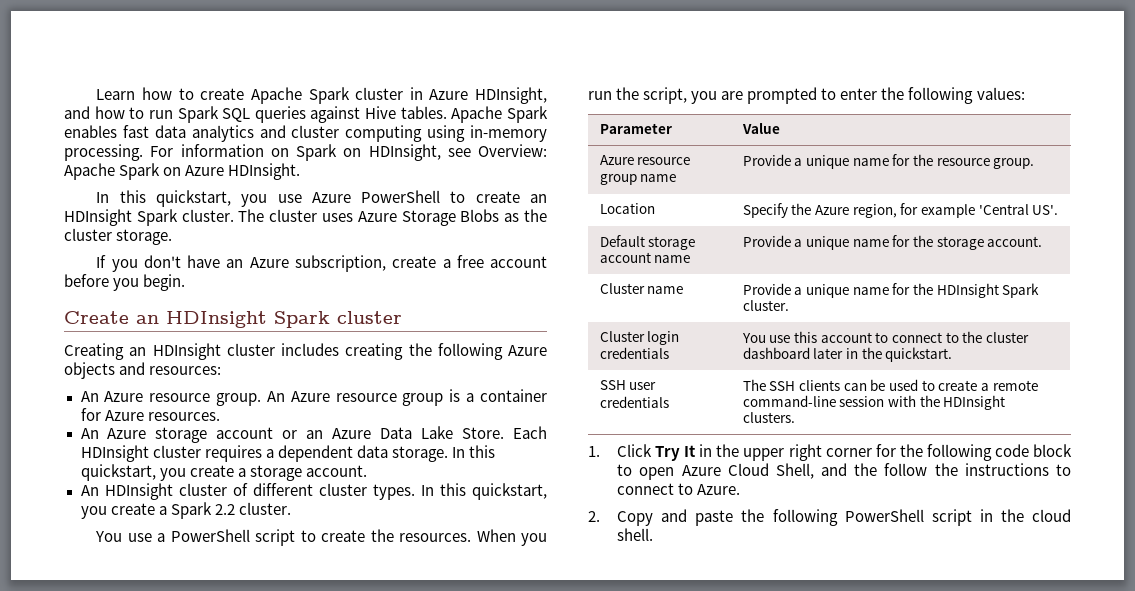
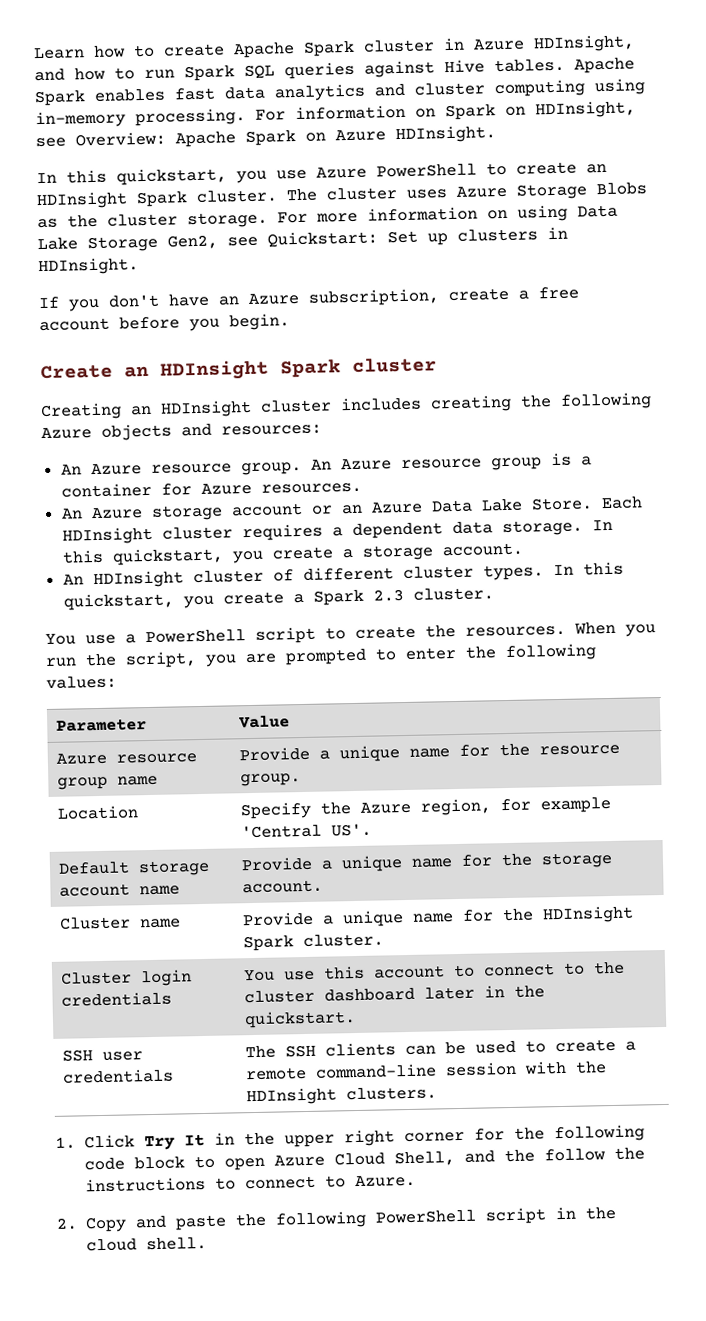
(173, 237) none -> [277,204,618,224] [37,226,568,253] [38,257,139,276] For more information on using Data Lake Storage Gen2, see Quickstart: Set up clusters in HDInsight.
[214,504,235,515] 2.2 -> [372,588,404,602] 2.3

